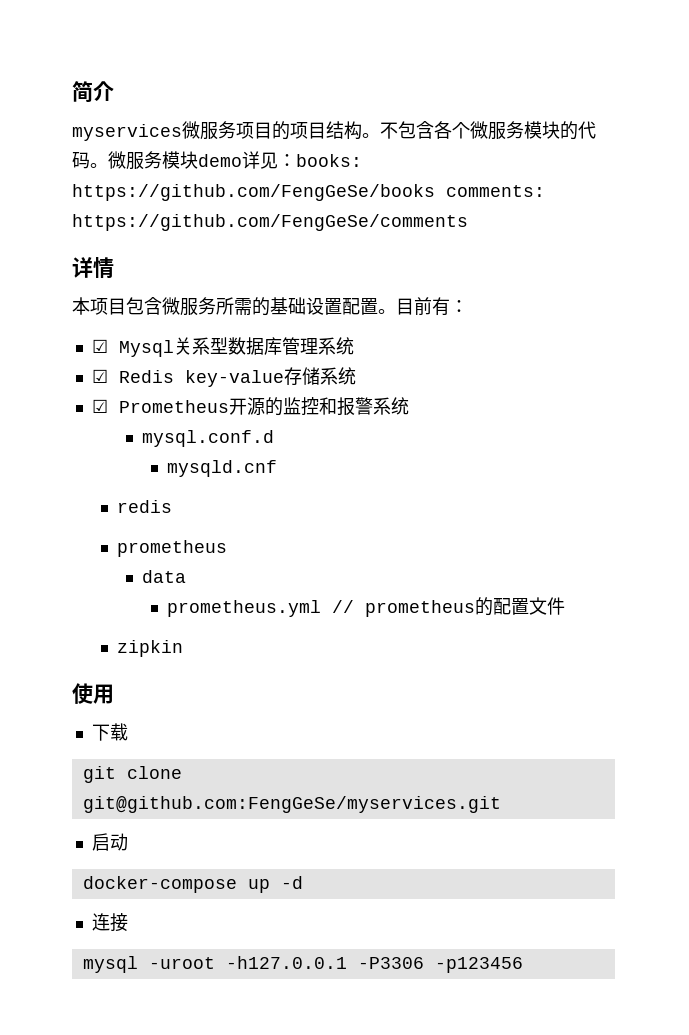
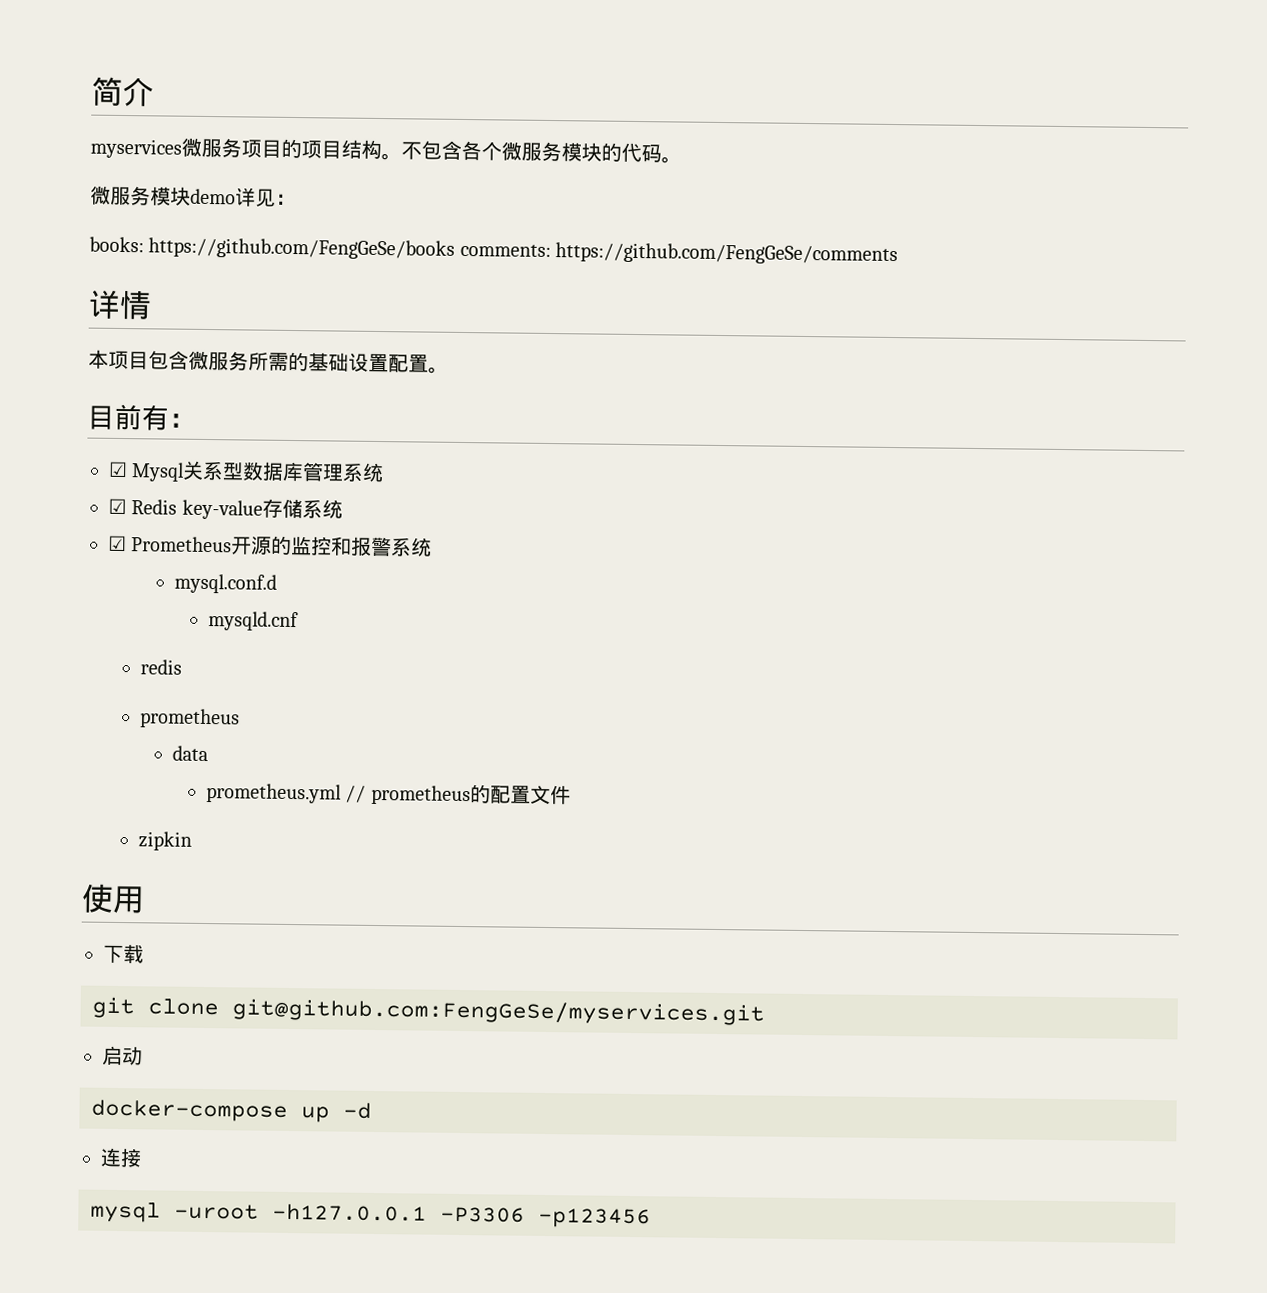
(108, 165) none -> (682, 160) //
(296, 160) none -> (296, 199) //
(396, 311) none -> (449, 370) //

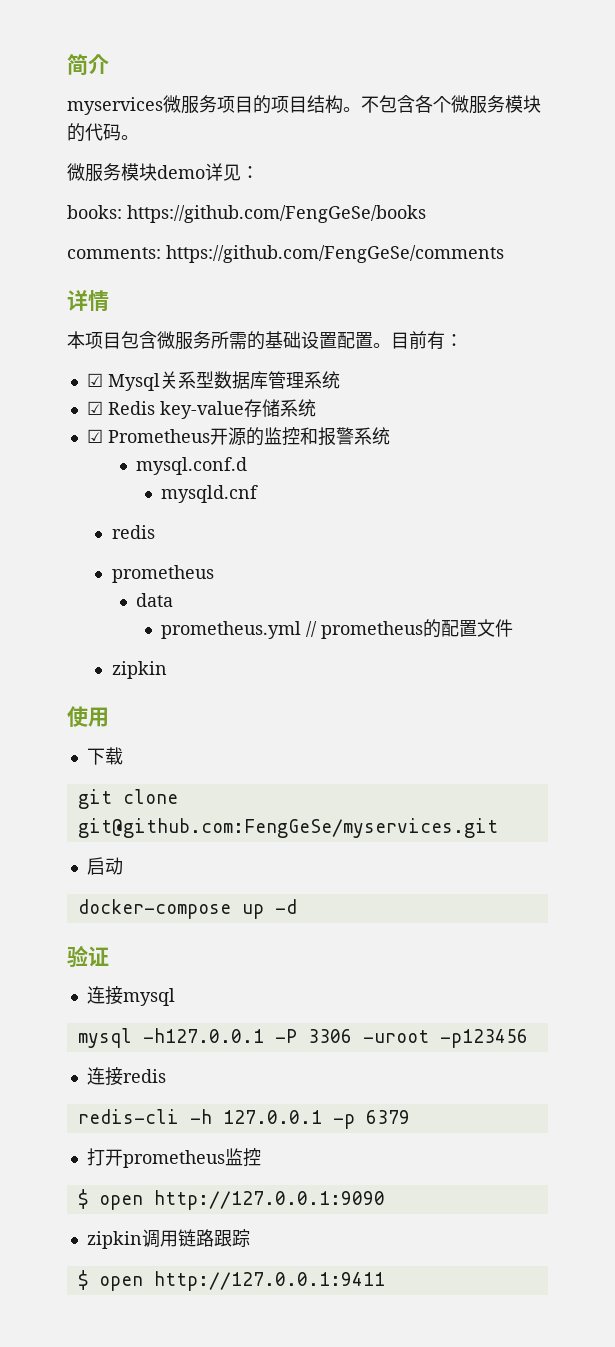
(456, 248) none -> (426, 214) //
(449, 370) // -> (391, 345) none
[100,1147,142,1168] [90,1201,651,1229] // 连接 // mysql -uroot -h127.0.0.1 -P3306 -p123456 -> [67,945,109,967] [86,986,175,1006] [77,1028,528,1048] [86,1067,166,1086] [77,1109,410,1129] [86,1148,261,1168] [77,1189,385,1210] [86,1229,250,1249] [77,1270,385,1291] // 验证 // 连接mysql // mysql -h127.0.0.1 -P 3306 -uroot -p123456 // 连接redis // redis-cli -h 127.0.0.1 -p 6379 // 打开prometheus监控 // $ open http://127.0.0.1:9090 // zipkin调用链路跟踪 // $ open http://127.0.0.1:9411

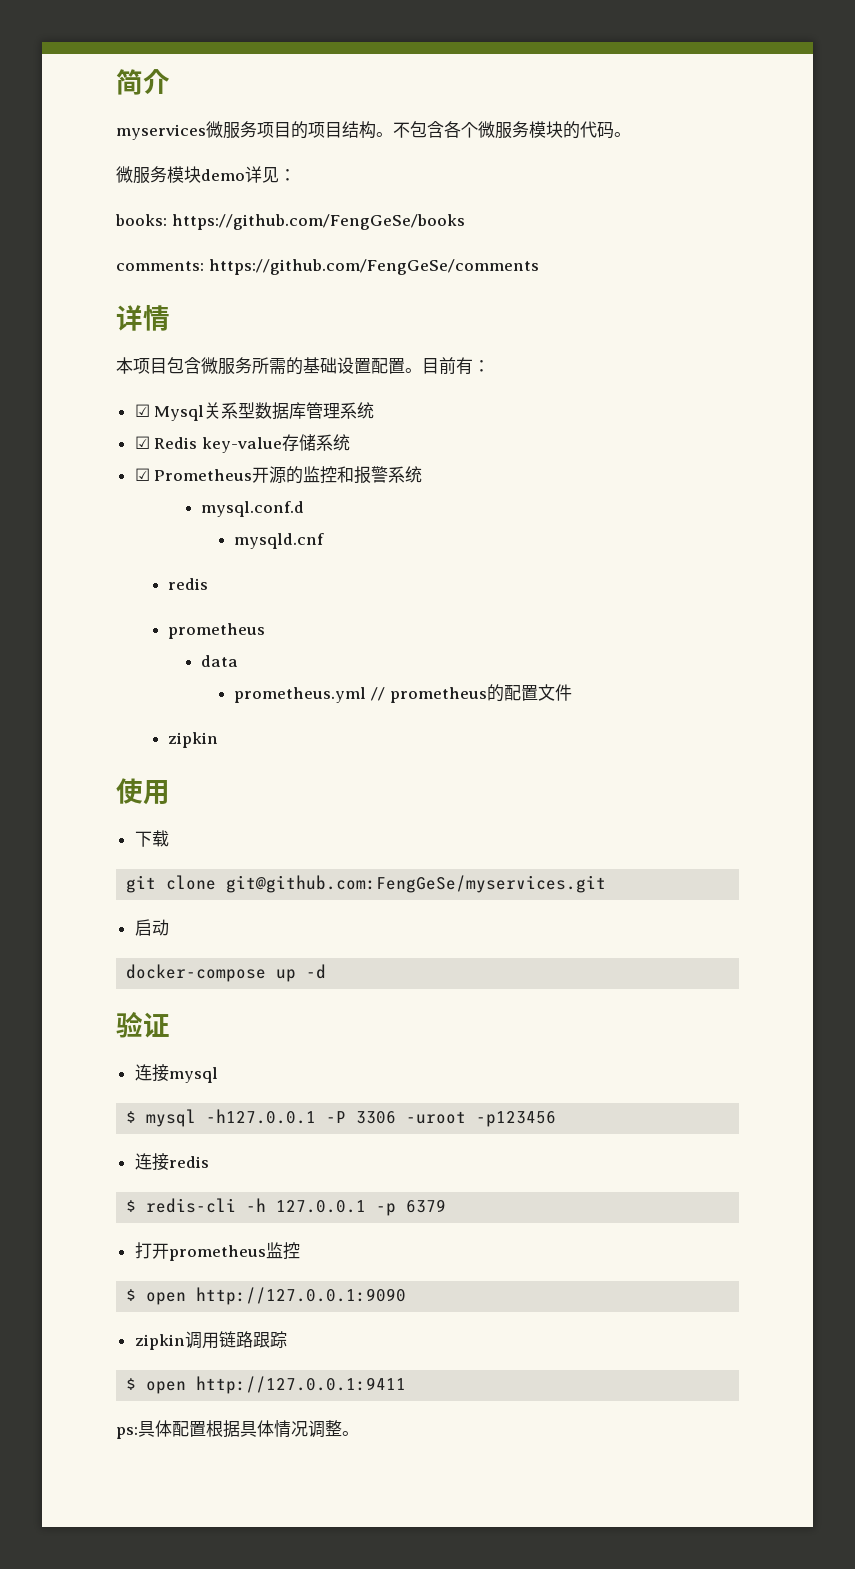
(175, 997) none -> [126,1111,137,1123] $
(166, 1076) none -> [126,1200,137,1212] $
(385, 1281) none -> [116,1420,359,1439] // ps:具体配置根据具体情况调整。

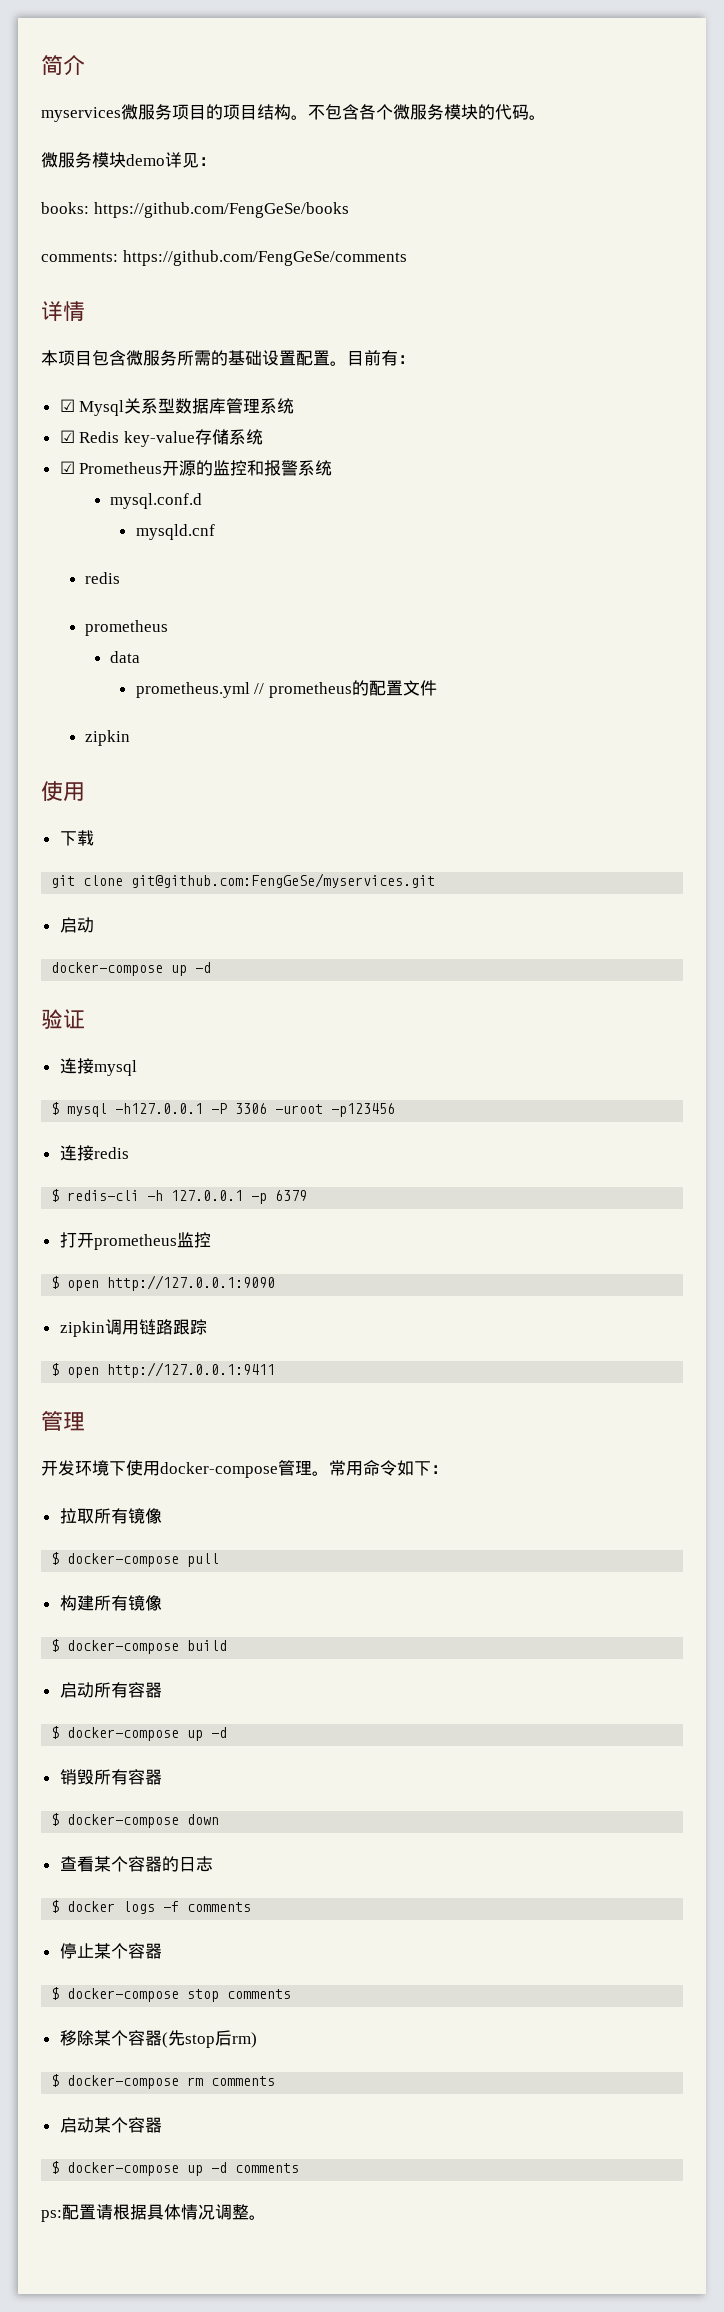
(407, 1385) none -> [41,1411,85,1431] [41,1460,448,1478] [59,1508,162,1524] [51,1552,220,1567] [59,1595,162,1611] [51,1639,228,1654] [59,1682,162,1698] [51,1726,228,1741] [59,1769,162,1785] [51,1813,220,1828] [59,1856,213,1872] [51,1900,252,1914] [59,1943,162,1959] [51,1987,292,2002] [59,2030,257,2048] [51,2074,276,2089] [59,2117,162,2133] [51,2161,300,2176] // 管理 // 开发环境下使用docker-compose管理。常用命令如下： // 拉取所有镜像 // $ docker-compose pull // 构建所有镜像 // $ docker-compose build // 启动所有容器 // $ docker-compose up -d // 销毁所有容器 // $ docker-compose down // 查看某个容器的日志 // $ docker logs -f comments // 停止某个容器 // $ docker-compose stop comments // 移除某个容器(先stop后rm) // $ docker-compose rm comments // 启动某个容器 // $ docker-compose up -d comments
[138,1420,206,1437] 具体配置 -> [62,2204,113,2220] 配置请

